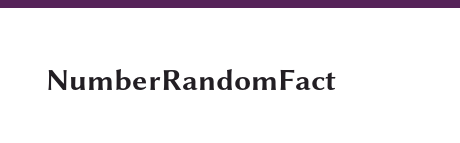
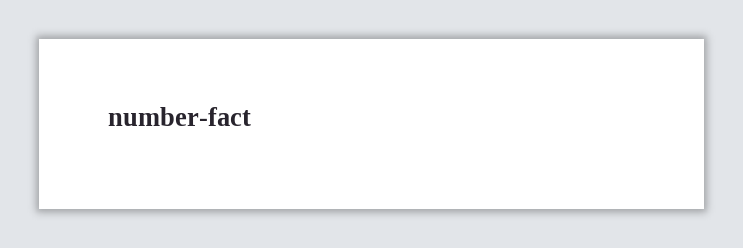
[46,69,336,91] NumberRandomFact -> [108,107,251,126] number-fact

